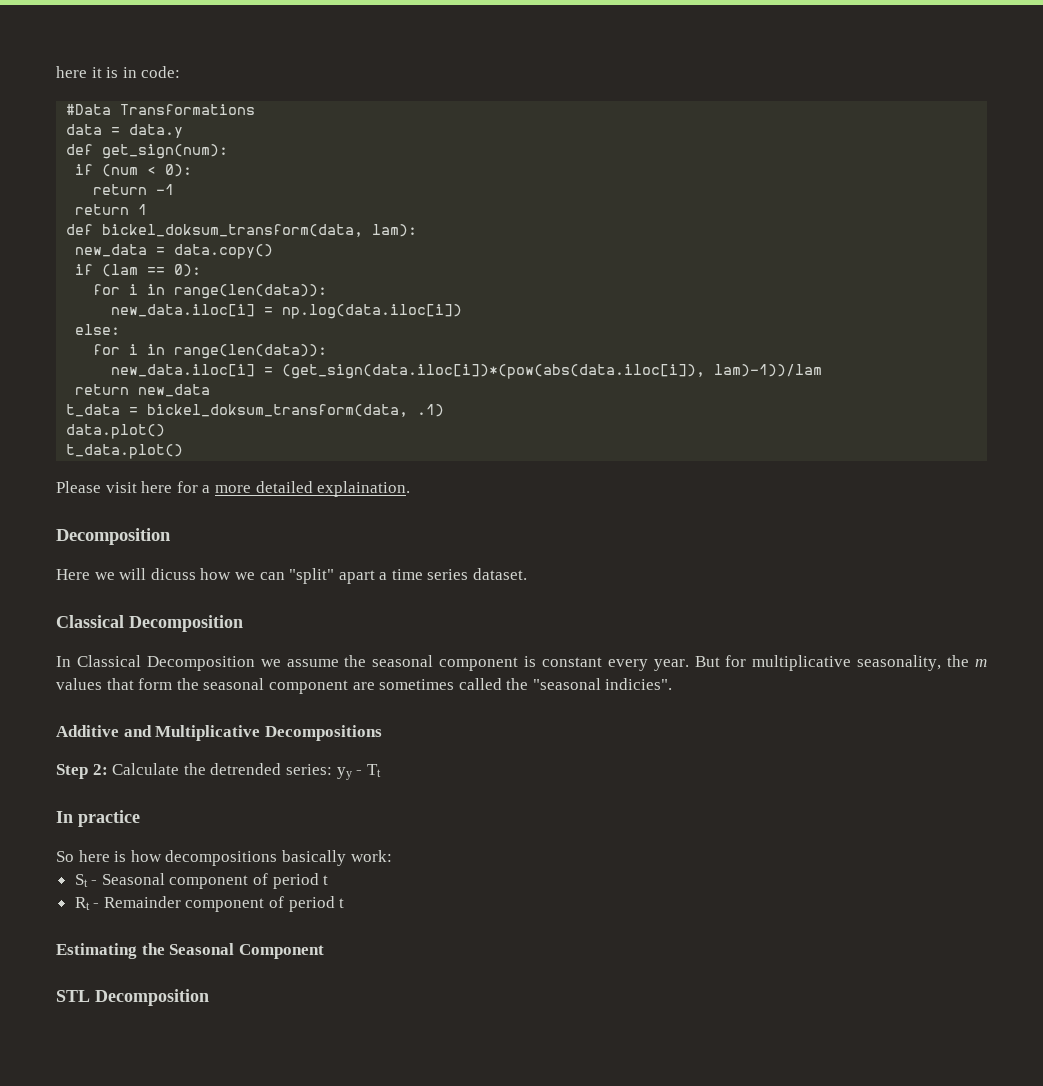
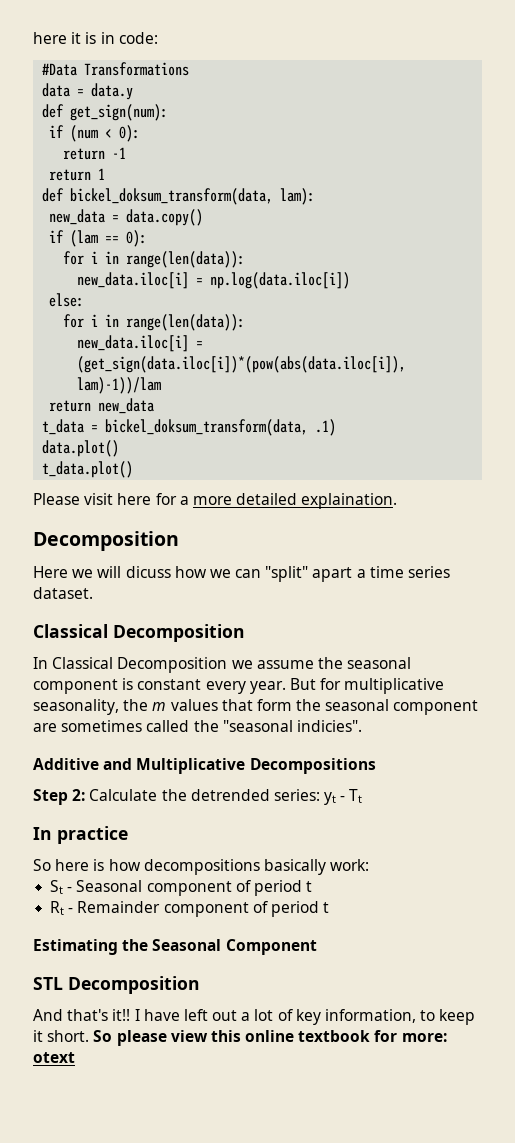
[336,767,352,780] yy -> [324,792,337,805] yt
(209, 997) none -> [33,1009,476,1025] [33,1030,447,1046] [33,1052,75,1063] // And that's it!! I have left out a lot of key information, to keep it short. So please view this online textbook for more: otext

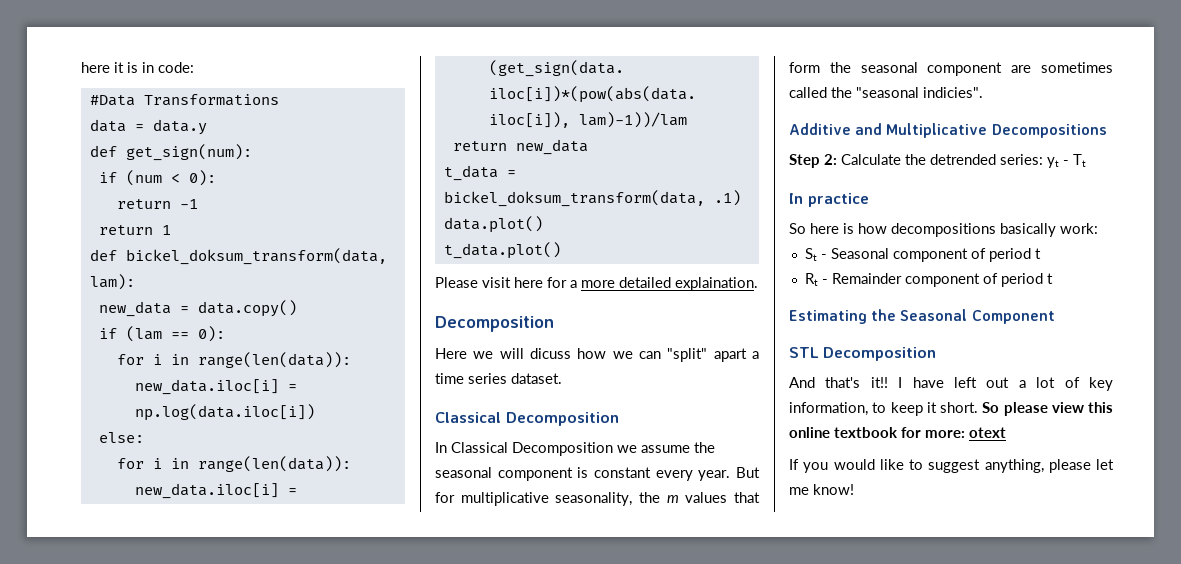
(75, 1057) none -> [789,459,1114,473] [789,484,854,495] // If you would like to suggest anything, please let me know!

